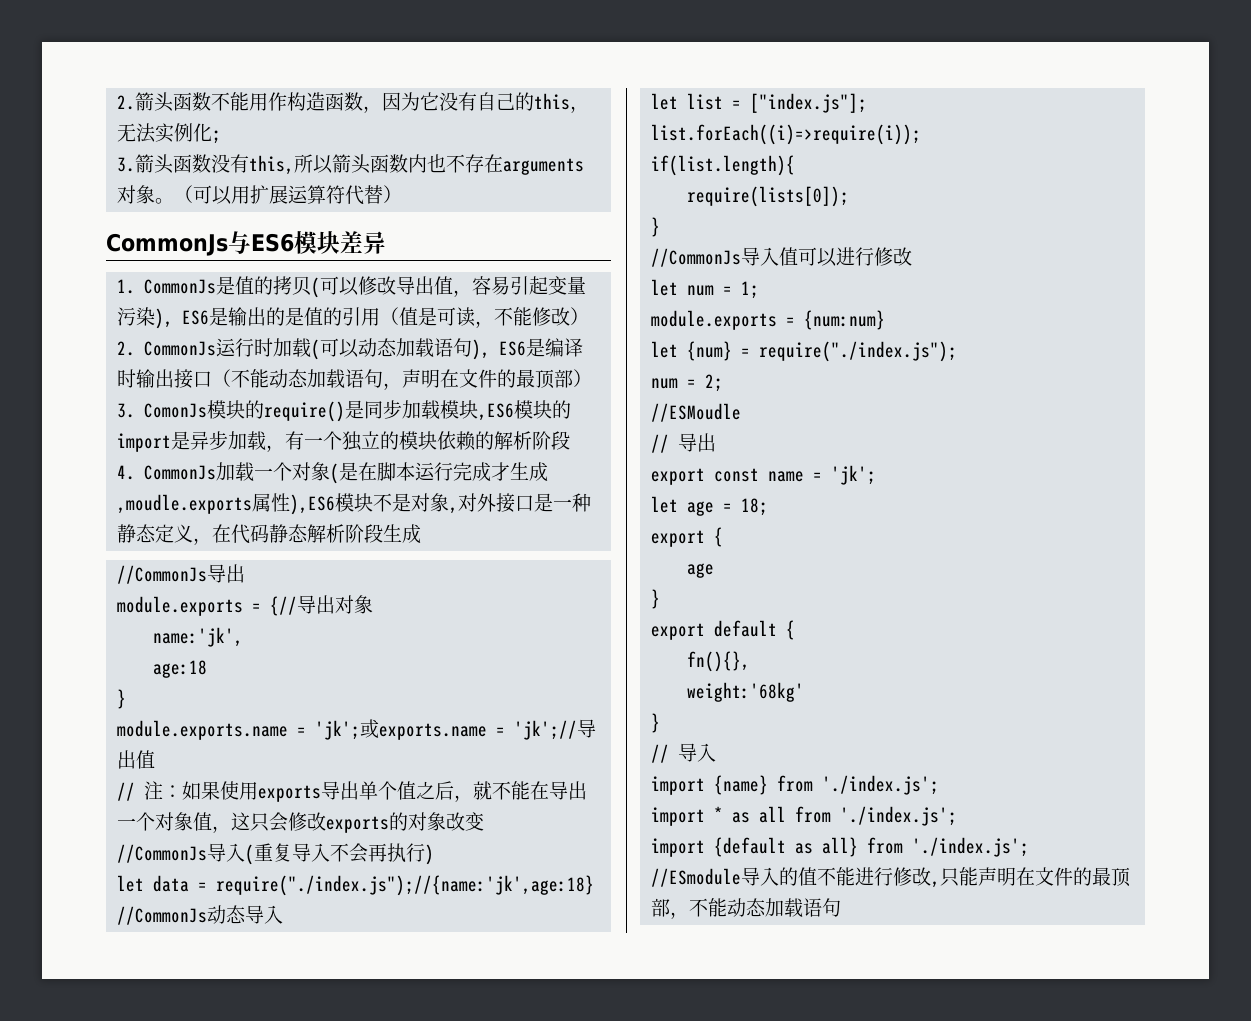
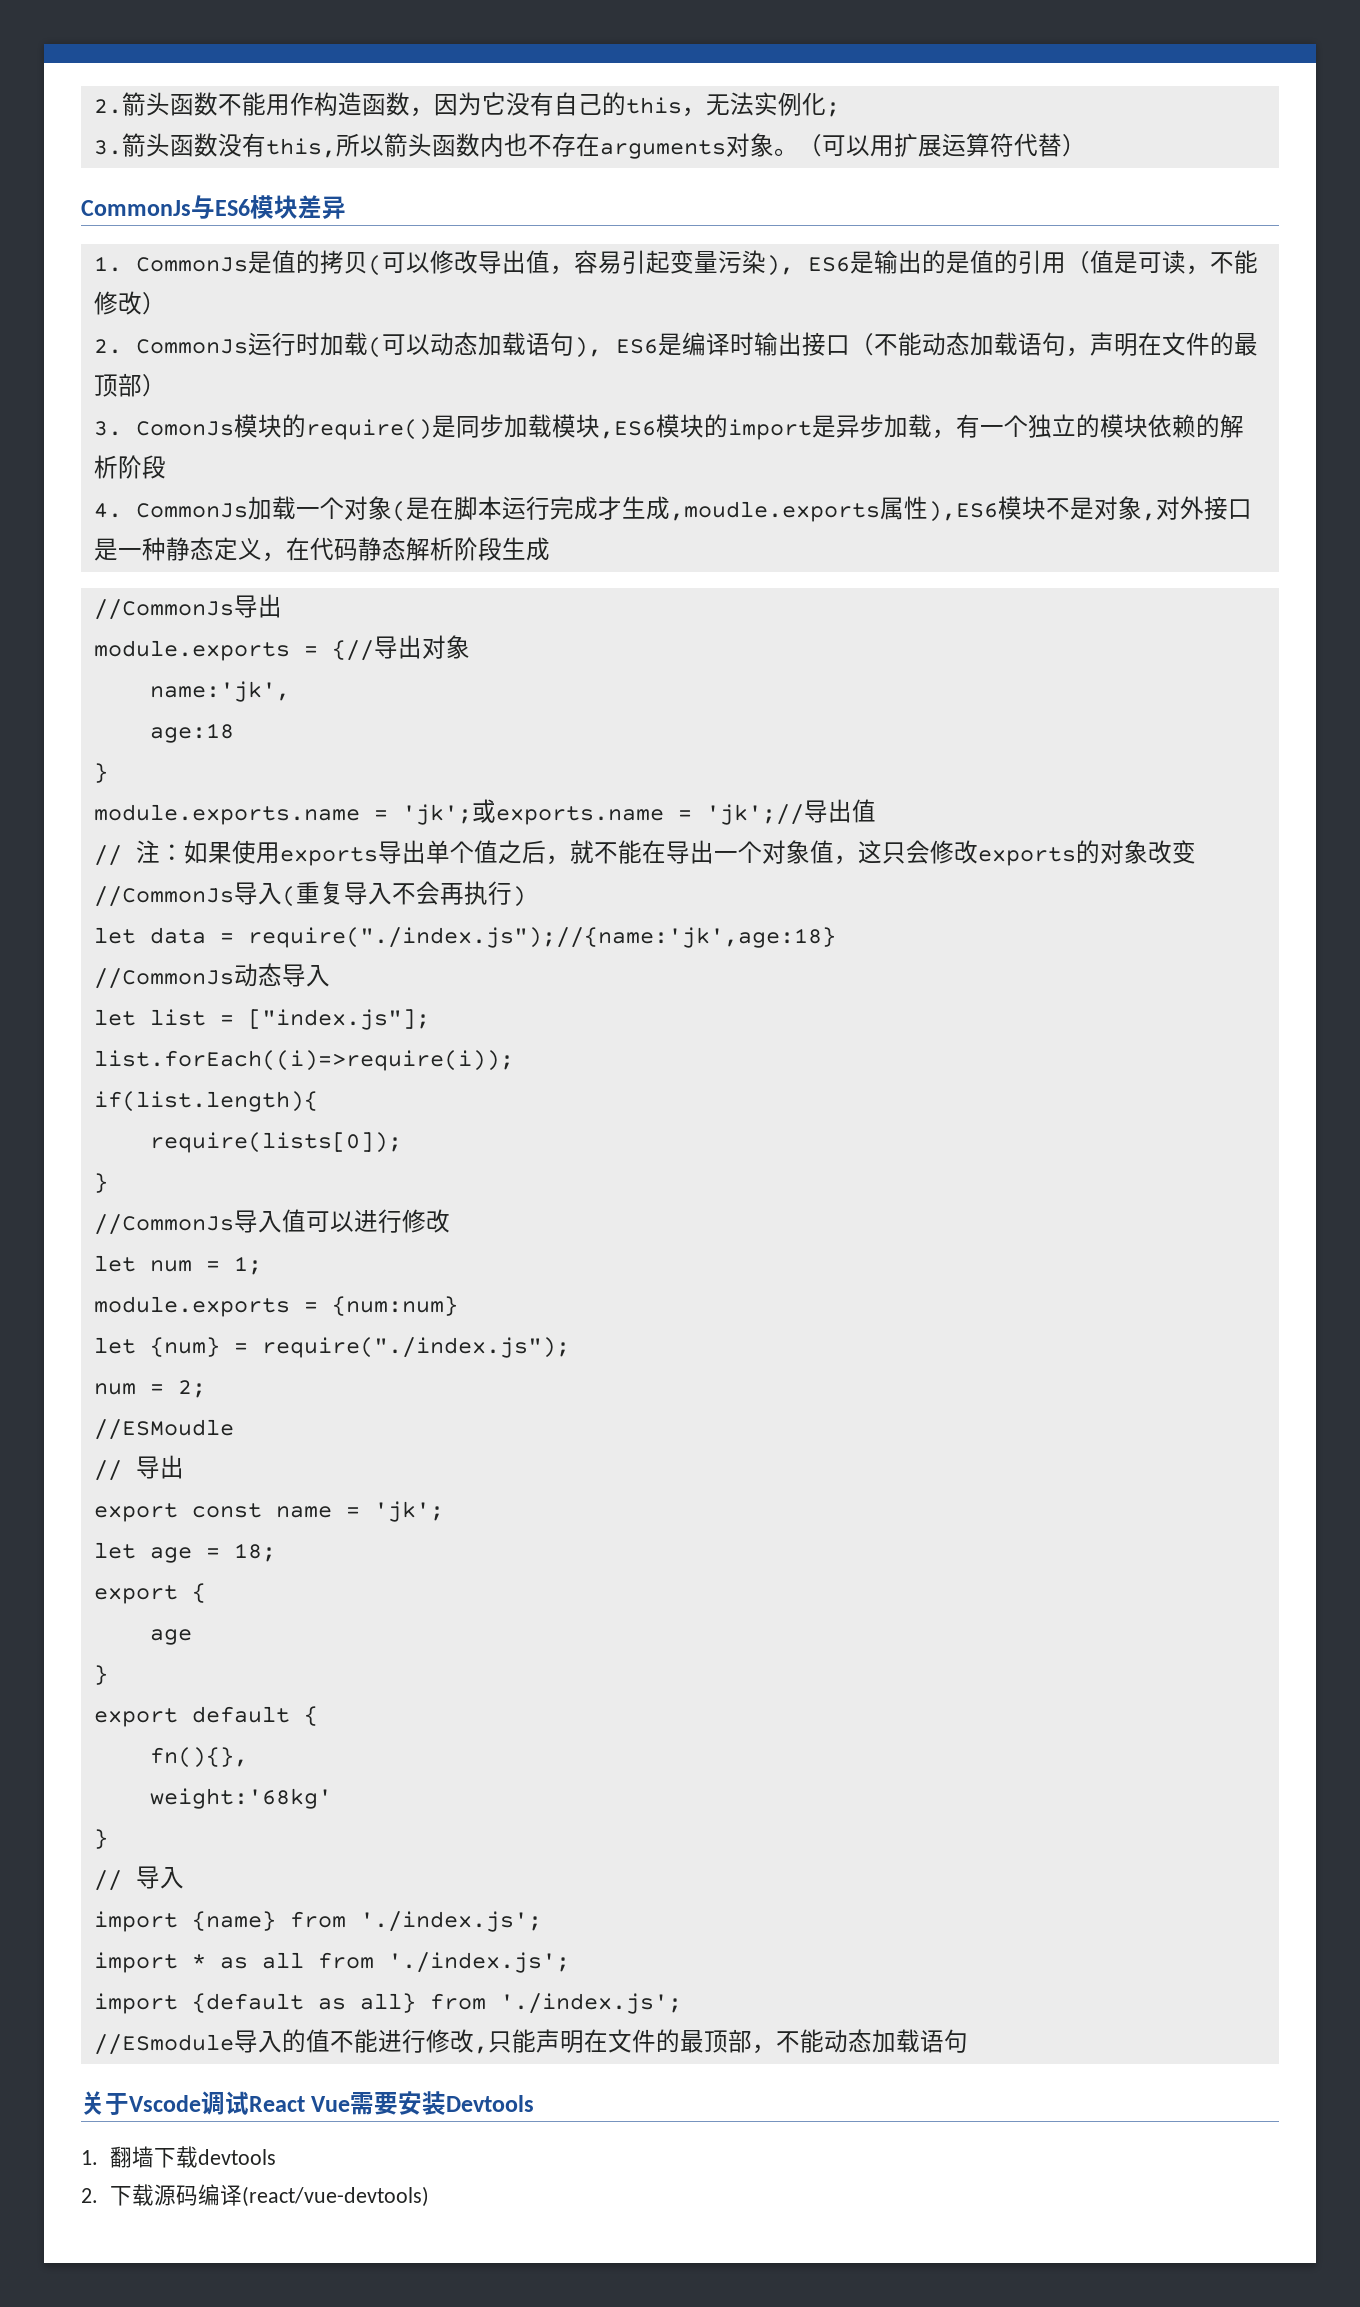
(841, 907) none -> [81,2091,535,2115] [81,2146,276,2168] [81,2184,429,2207] // 关于Vscode调试React Vue需要安装Devtools // 1.翻墙下载devtools // 2.下载源码编译(react/vue-devtools)

